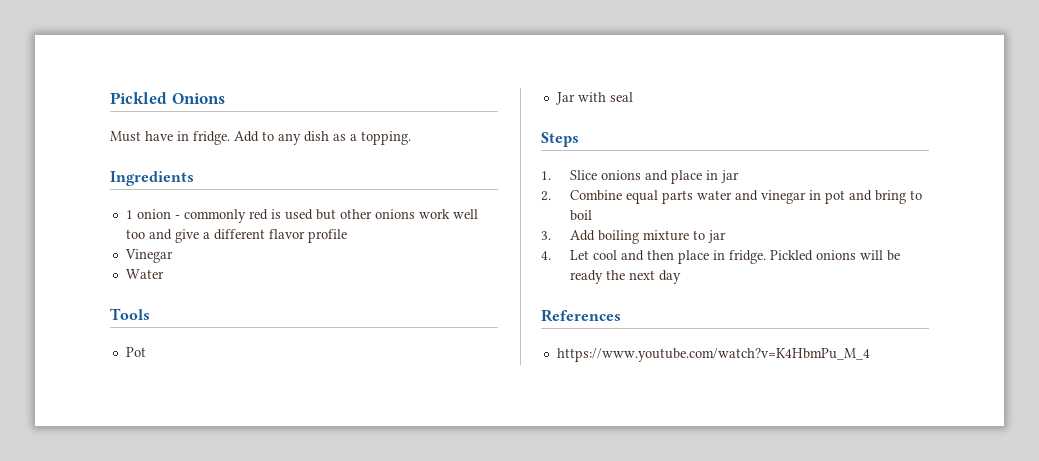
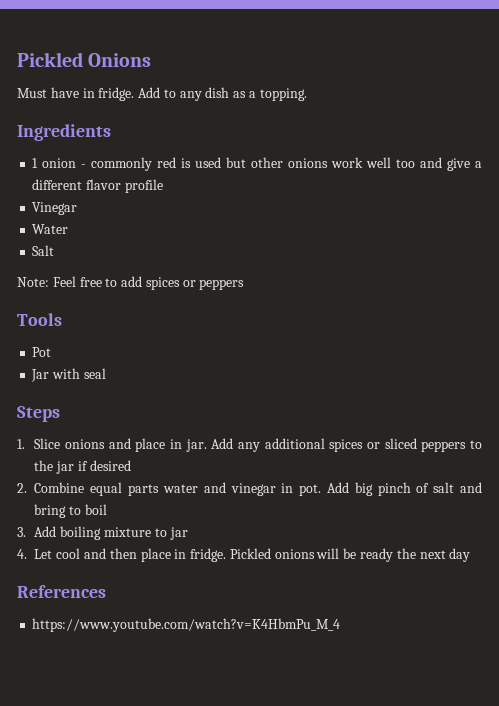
(164, 274) none -> [32,245,55,256] [17,276,245,290] // Salt // Note: Feel free to add spices or peppers
[720,170,739,183] jar -> [185,438,483,452] [34,460,131,474] jar. Add any additional spices or sliced peppers to the jar if desired
[824,190,845,204] pot -> [299,482,455,496] pot. Add big pinch of salt

